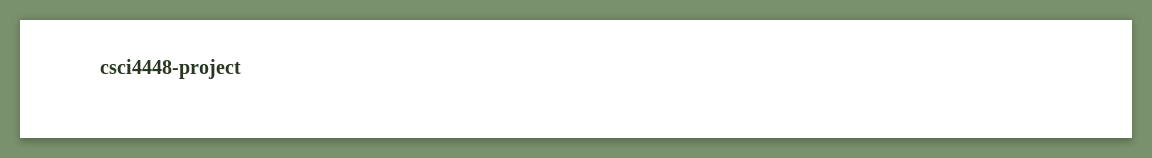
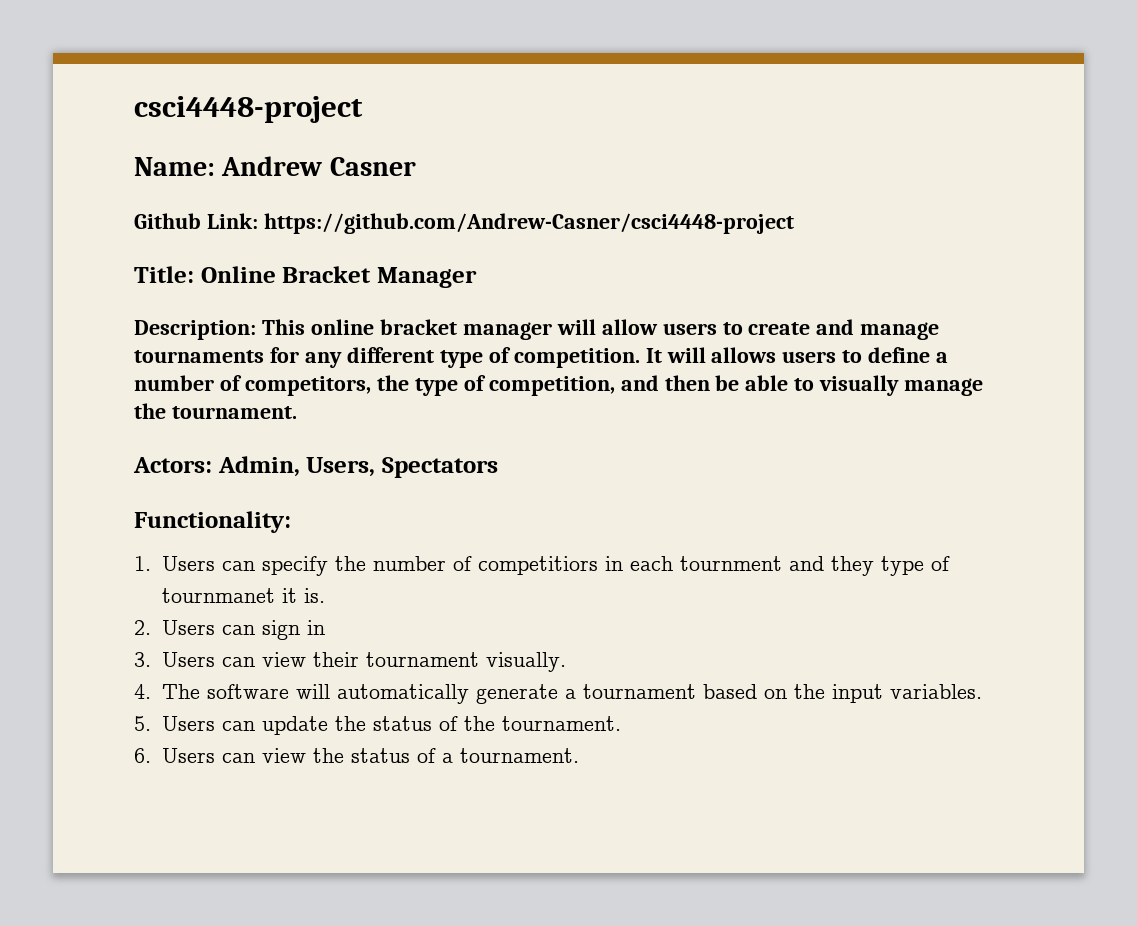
(241, 69) none -> [134,156,416,176] [134,213,794,234] [134,266,477,288] [134,319,940,340] [134,347,949,368] [134,375,984,396] [134,403,297,419] [133,456,498,478] [134,511,291,533] [134,556,951,576] [162,588,326,603] [134,620,326,640] [134,652,567,672] [134,684,983,704] [134,716,622,735] [134,748,580,763] // Name: Andrew Casner // Github Link: https://github.com/Andrew-Casner/csci4448-project // Title: Online Bracket Manager // Description: This online bracket manager will allow users to create and manage tournaments for any different type of competition. It will allows users to define a number of competitors, the type of competition, and then be able to visually manage the tournament. // Actors: Admin, Users, Spectators // Functionality: // 1. Users can specify the number of competitiors in each tournment and they type of tournmanet it is. // 2. Users can sign in // 3. Users can view their tournament visually. // 4. The software will automatically generate a tournament based on the input variables. // 5. Users can update the status of the tournament. // 6. Users can view the status of a tournament.

